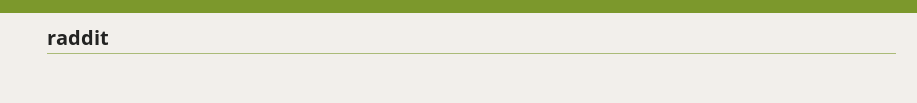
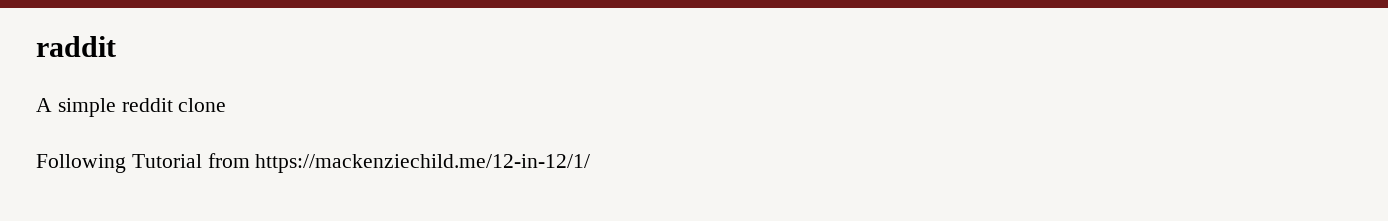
(109, 37) none -> [36,98,227,117] [36,153,591,173] // A simple reddit clone // Following Tutorial from https://mackenziechild.me/12-in-12/1/

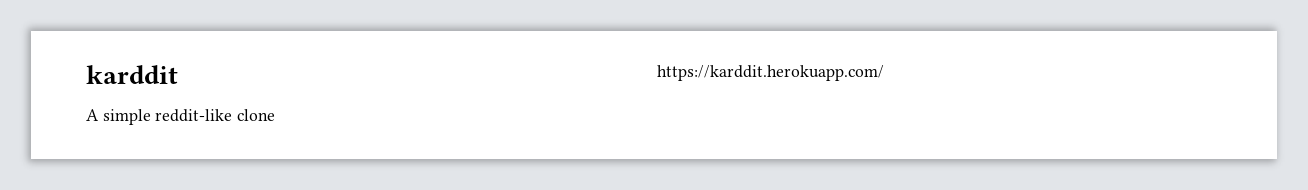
[36,36,116,57] raddit -> [86,65,178,84] karddit
[121,98,173,112] reddit -> [155,109,233,122] reddit-like
[36,153,591,173] Following Tutorial from https://mackenziechild.me/12-in-12/1/ -> [657,65,884,81] https://karddit.herokuapp.com/

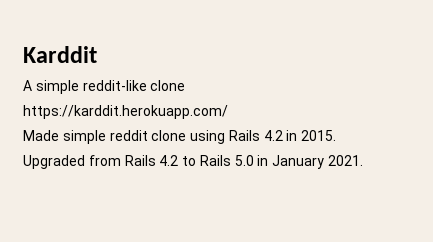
[86,65,178,84] karddit -> [23,46,97,63] Karddit
(884, 73) none -> [23,130,337,144] [23,155,364,169] // Made simple reddit clone using Rails 4.2 in 2015. // Upgraded from Rails 4.2 to Rails 5.0 in January 2021.

